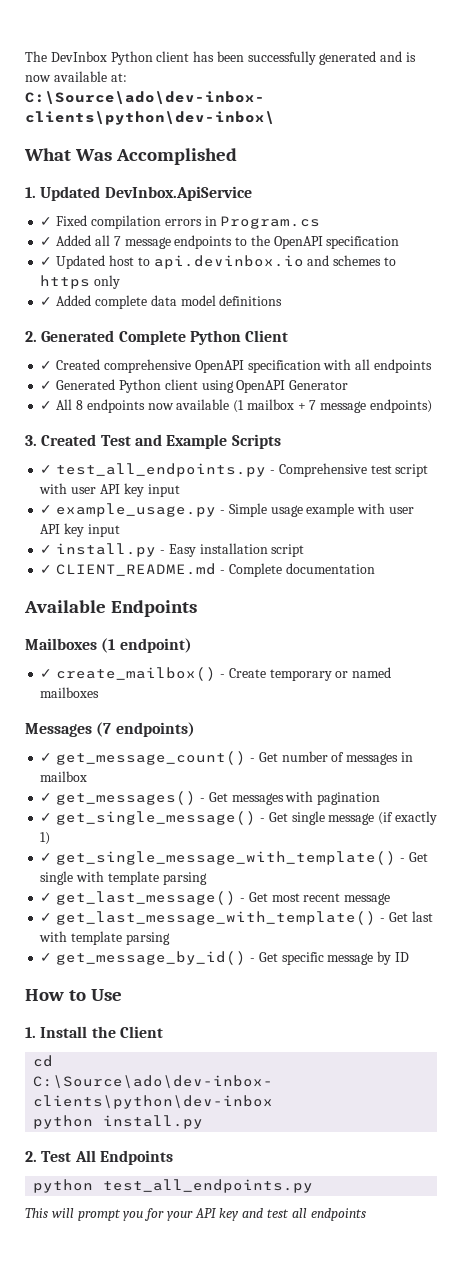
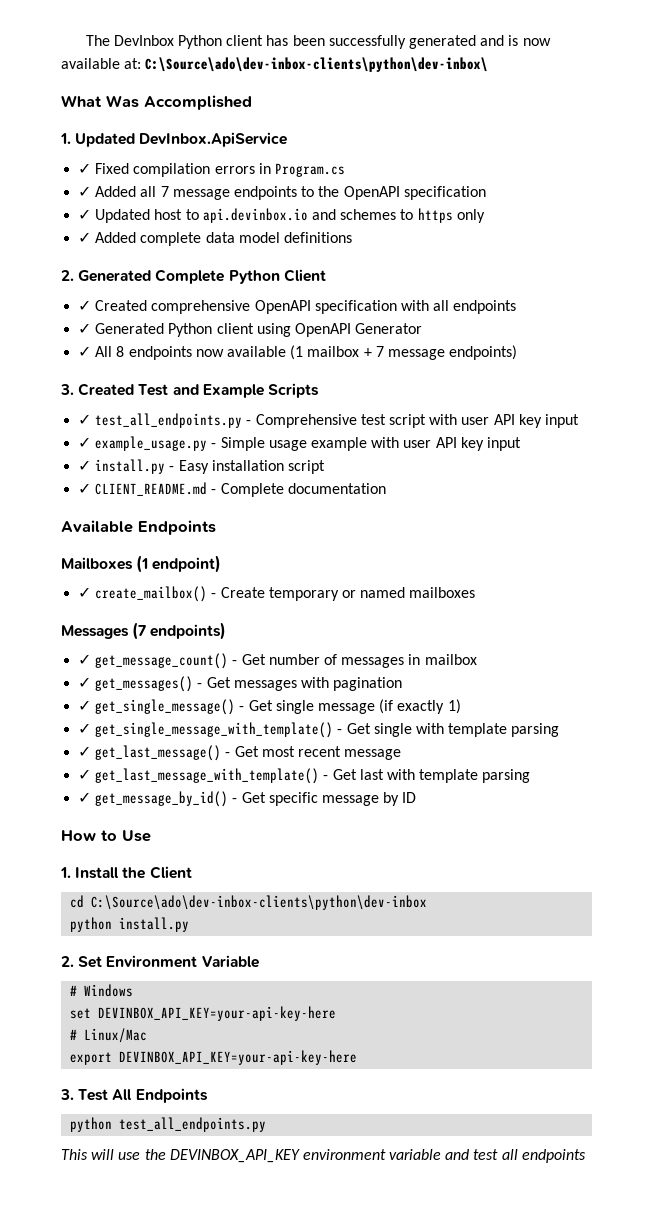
(37, 1156) none -> [78,955,259,968] [70,984,134,997] [70,1006,337,1021] [70,1028,148,1043] [70,1050,358,1065] [60,1089,74,1100] Set Environment Variable // # Windows // set DEVINBOX_API_KEY=your-api-key-here // # Linux/Mac // export DEVINBOX_API_KEY=your-api-key-here // 3.
[77,1208,240,1221] prompt you for your API key -> [118,1149,442,1163] use the DEVINBOX_API_KEY environment variable

